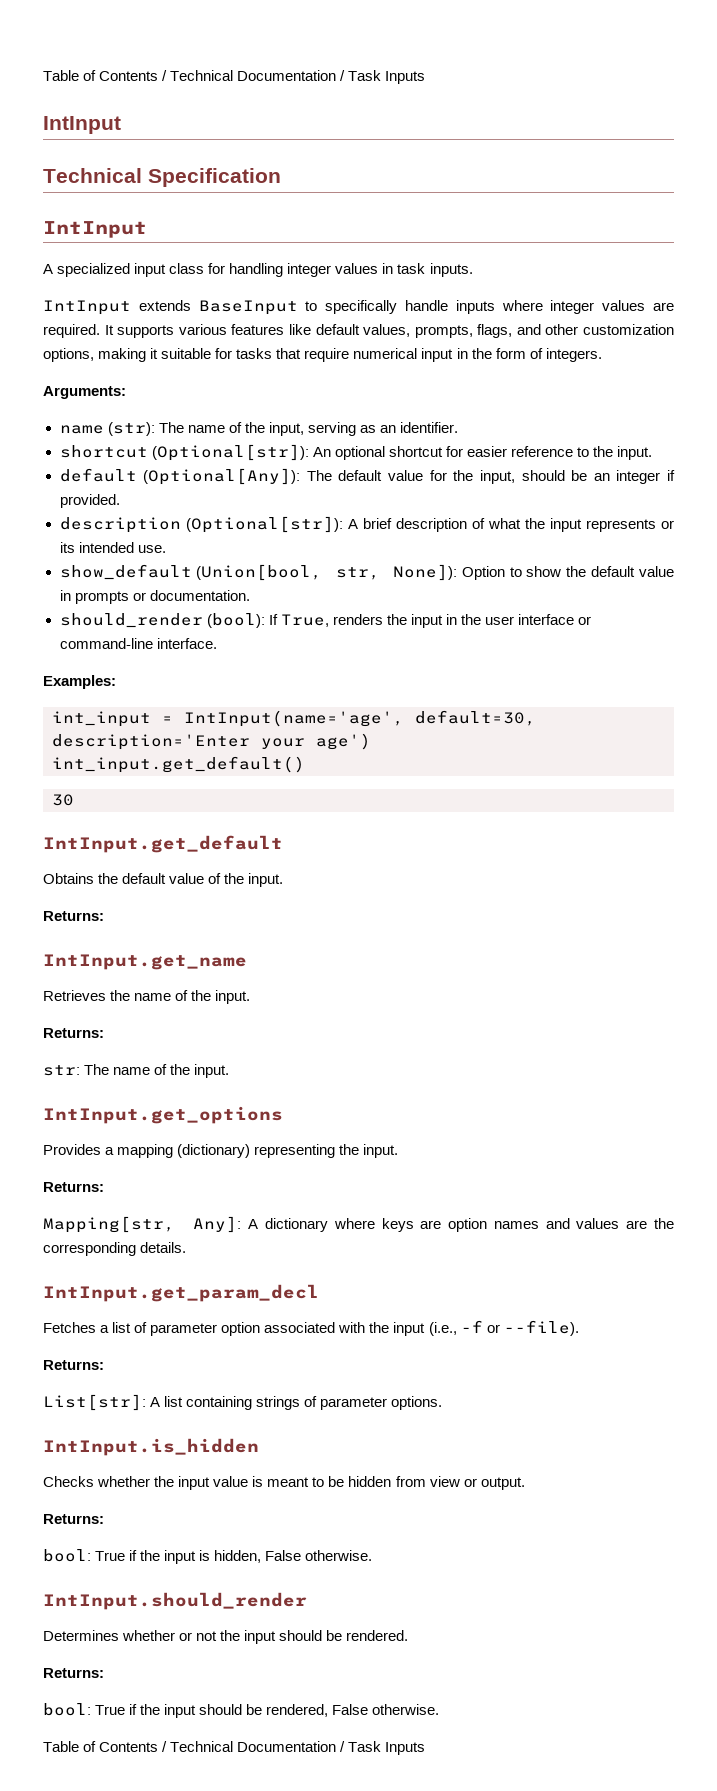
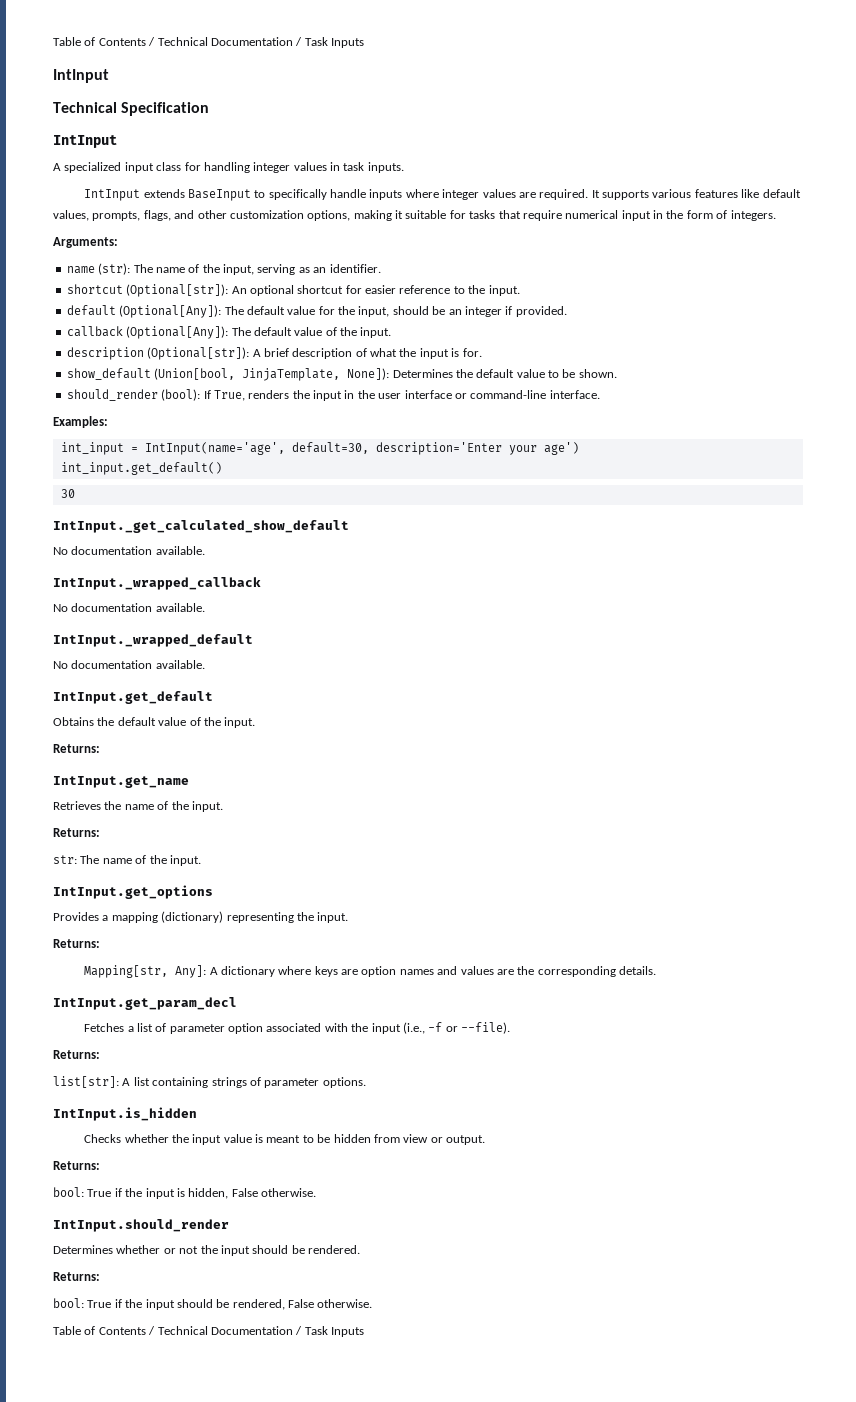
(120, 501) none -> [66,326,392,339] // callback (Optional[Any]): The default value of the input.
[585,519,674,532] [59,542,166,553] [59,564,674,581] [59,590,250,604] represents or its intended use. // show_default (Union[bool, str, None]): Option to show the default value in prompts or documentation. -> [451,348,482,357] [66,368,617,381] is for. // show_default (Union[bool, JinjaTemplate, None]): Determines the default value to be shown.
(74, 800) none -> [53,520,349,533] [53,546,205,555] [53,577,261,590] [53,603,205,612] [53,634,253,647] [53,660,205,669] // IntInput._get_calculated_show_default // No documentation available. // IntInput._wrapped_callback // No documentation available. // IntInput._wrapped_default // No documentation available.
[43,1394,146,1411] List[str]: -> [53,1076,119,1088] list[str]:

